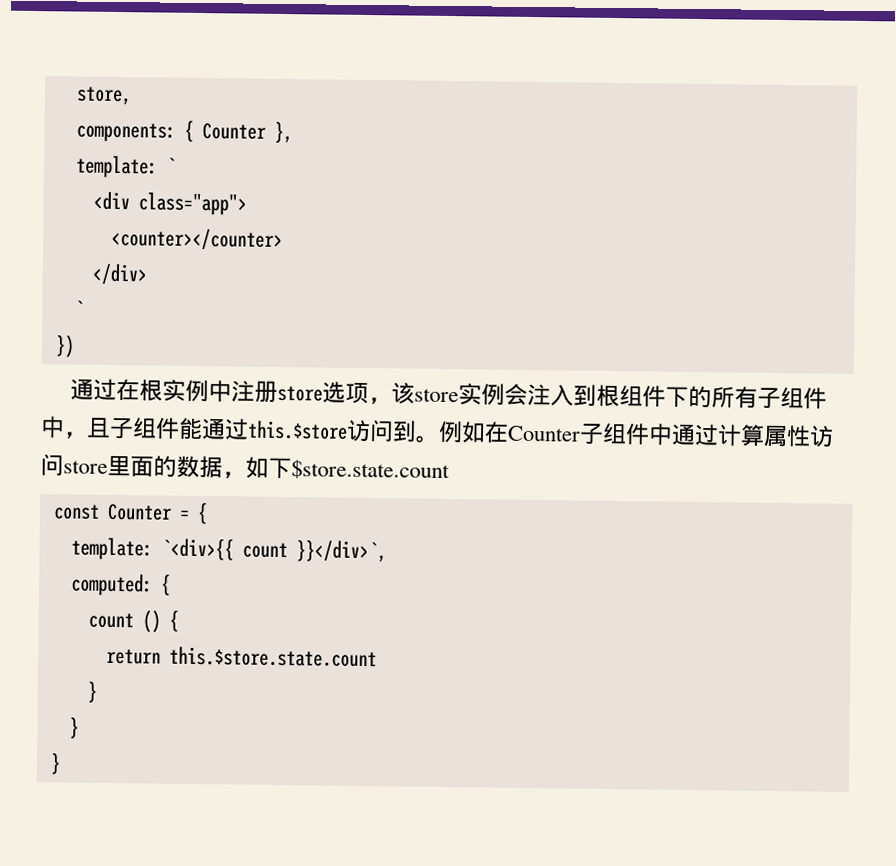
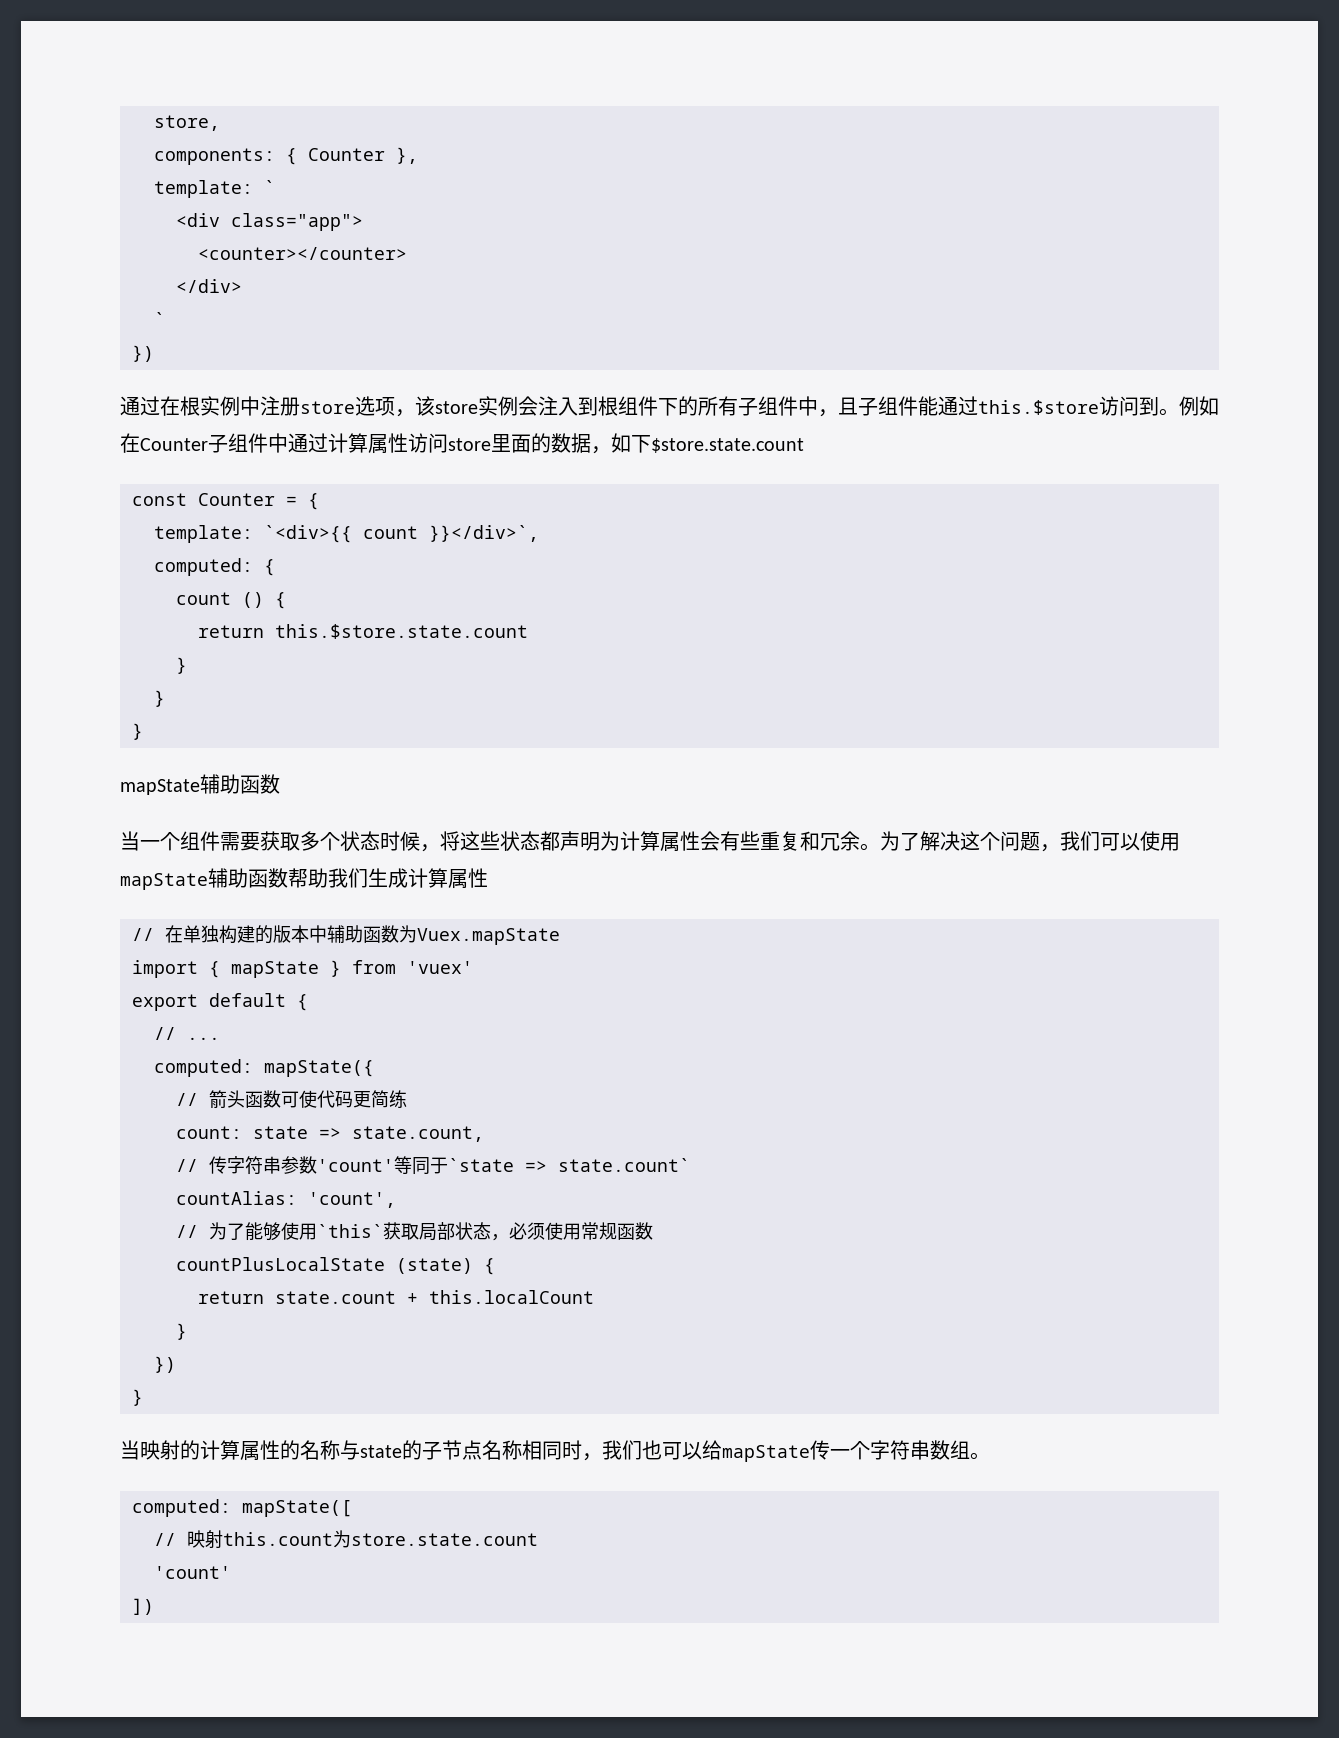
(61, 763) none -> [120,774,280,795] [120,831,1180,852] [120,868,488,890] [132,925,560,945] [132,960,473,978] [132,993,308,1011] [154,1027,220,1040] [154,1059,374,1077] [176,1090,407,1108] [176,1126,484,1142] [176,1156,690,1175] [176,1191,396,1208] [176,1222,653,1241] [176,1257,495,1275] [198,1290,594,1304] [176,1323,187,1340] [154,1356,176,1373] [132,1389,143,1406] [120,1440,990,1462] [132,1499,352,1517] [154,1530,538,1549] [154,1566,231,1579] [132,1598,154,1615] // mapState辅助函数 // 当一个组件需要获取多个状态时候，将这些状态都声明为计算属性会有些重复和冗余。为了解决这个问题，我们可以使用mapState辅助函数帮助我们生成计算属性 // // 在单独构建的版本中辅助函数为Vuex.mapState // import { mapState } from 'vuex' // export default { // // ... // computed: mapState({ // // 箭头函数可使代码更简练 // count: state => state.count, // // 传字符串参数'count'等同于`state => state.count` // countAlias: 'count', // // 为了能够使用`this`获取局部状态，必须使用常规函数 // countPlusLocalState (state) { // return state.count + this.localCount // } // }) // } // 当映射的计算属性的名称与state的子节点名称相同时，我们也可以给mapState传一个字符串数组。 // computed: mapState([ // // 映射this.count为store.state.count // 'count' // ])

